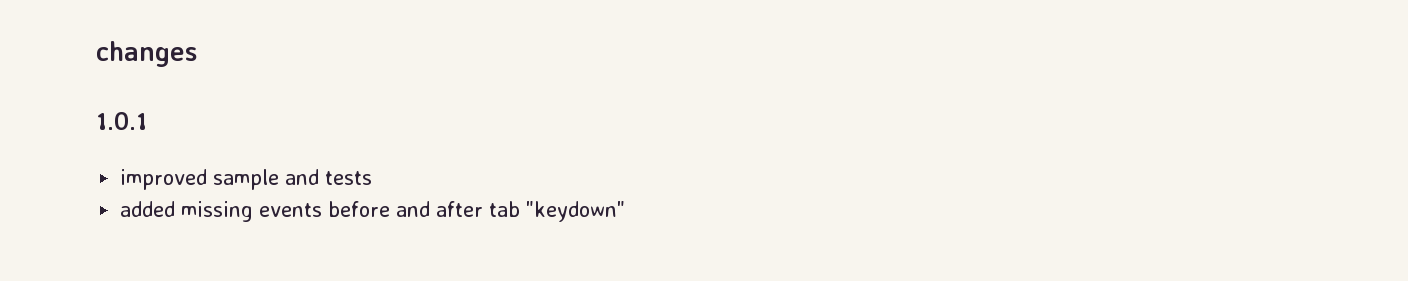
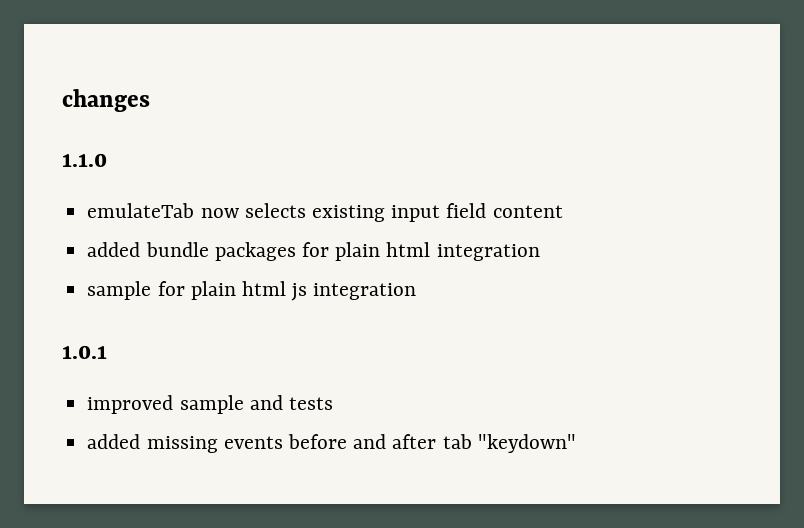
(197, 54) none -> [62,153,107,167] [87,203,563,222] [87,242,540,261] [87,281,417,301] // 1.1.0 // emulateTab now selects existing input field content // added bundle packages for plain html integration // sample for plain html js integration

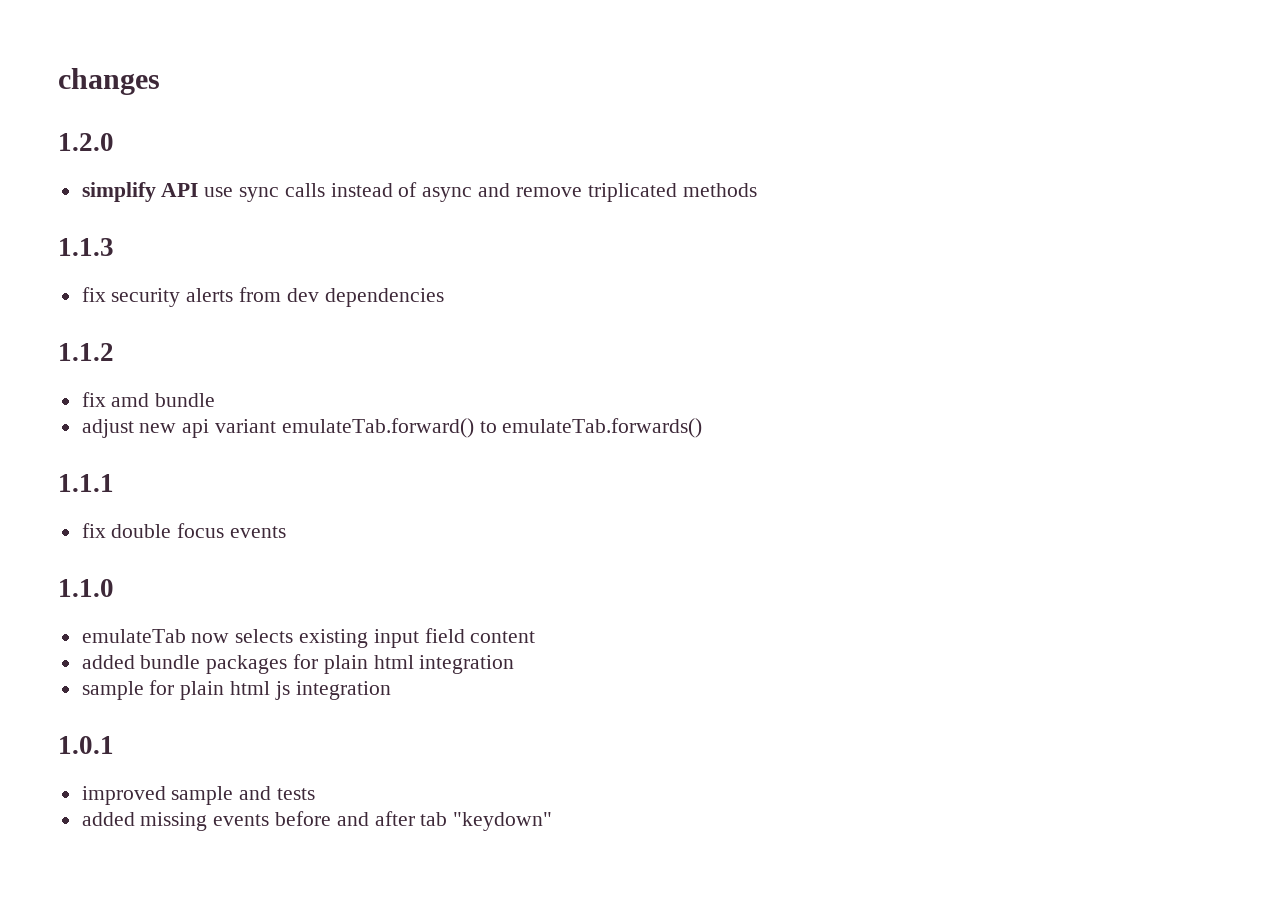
(150, 100) none -> [58,133,114,151] [81,182,757,202] [58,238,114,256] [81,287,444,307] [58,343,114,361] [81,392,216,407] [81,418,703,438] [58,474,114,492] [81,523,287,538] // 1.2.0 // simplify API use sync calls instead of async and remove triplicated methods // 1.1.3 // fix security alerts from dev dependencies // 1.1.2 // fix amd bundle // adjust new api variant emulateTab.forward() to emulateTab.forwards() // 1.1.1 // fix double focus events

